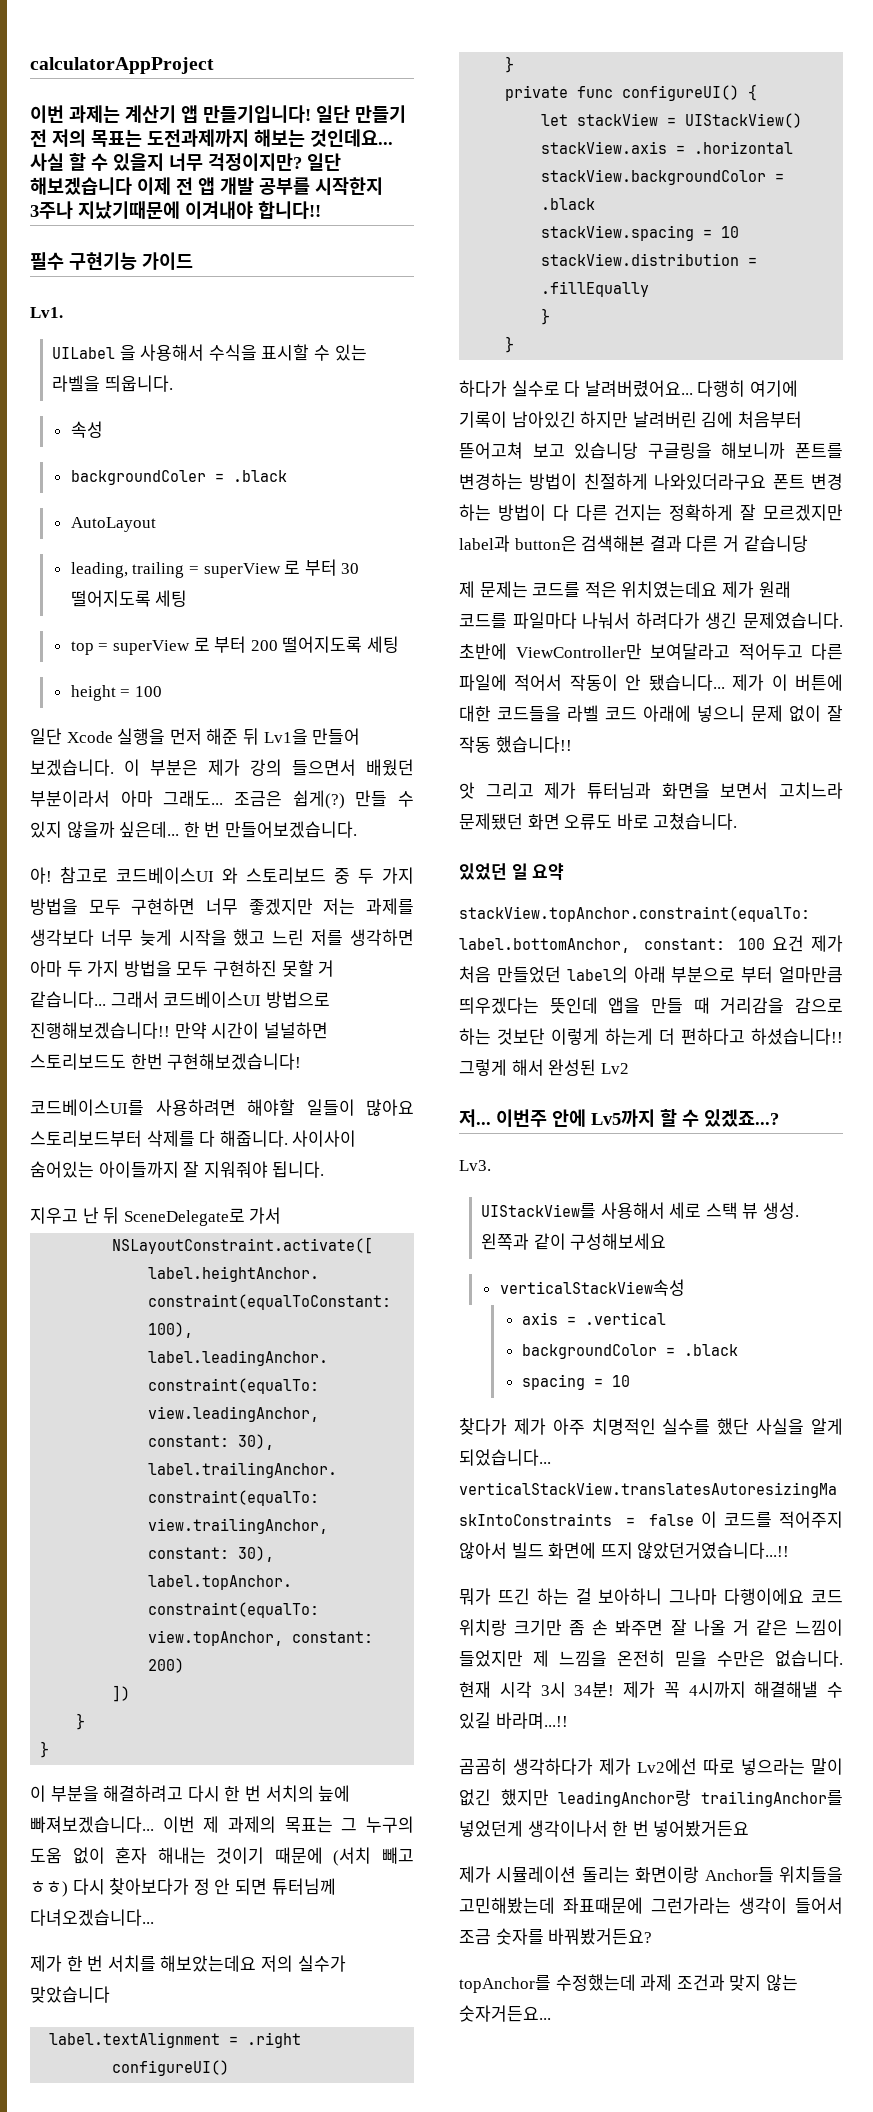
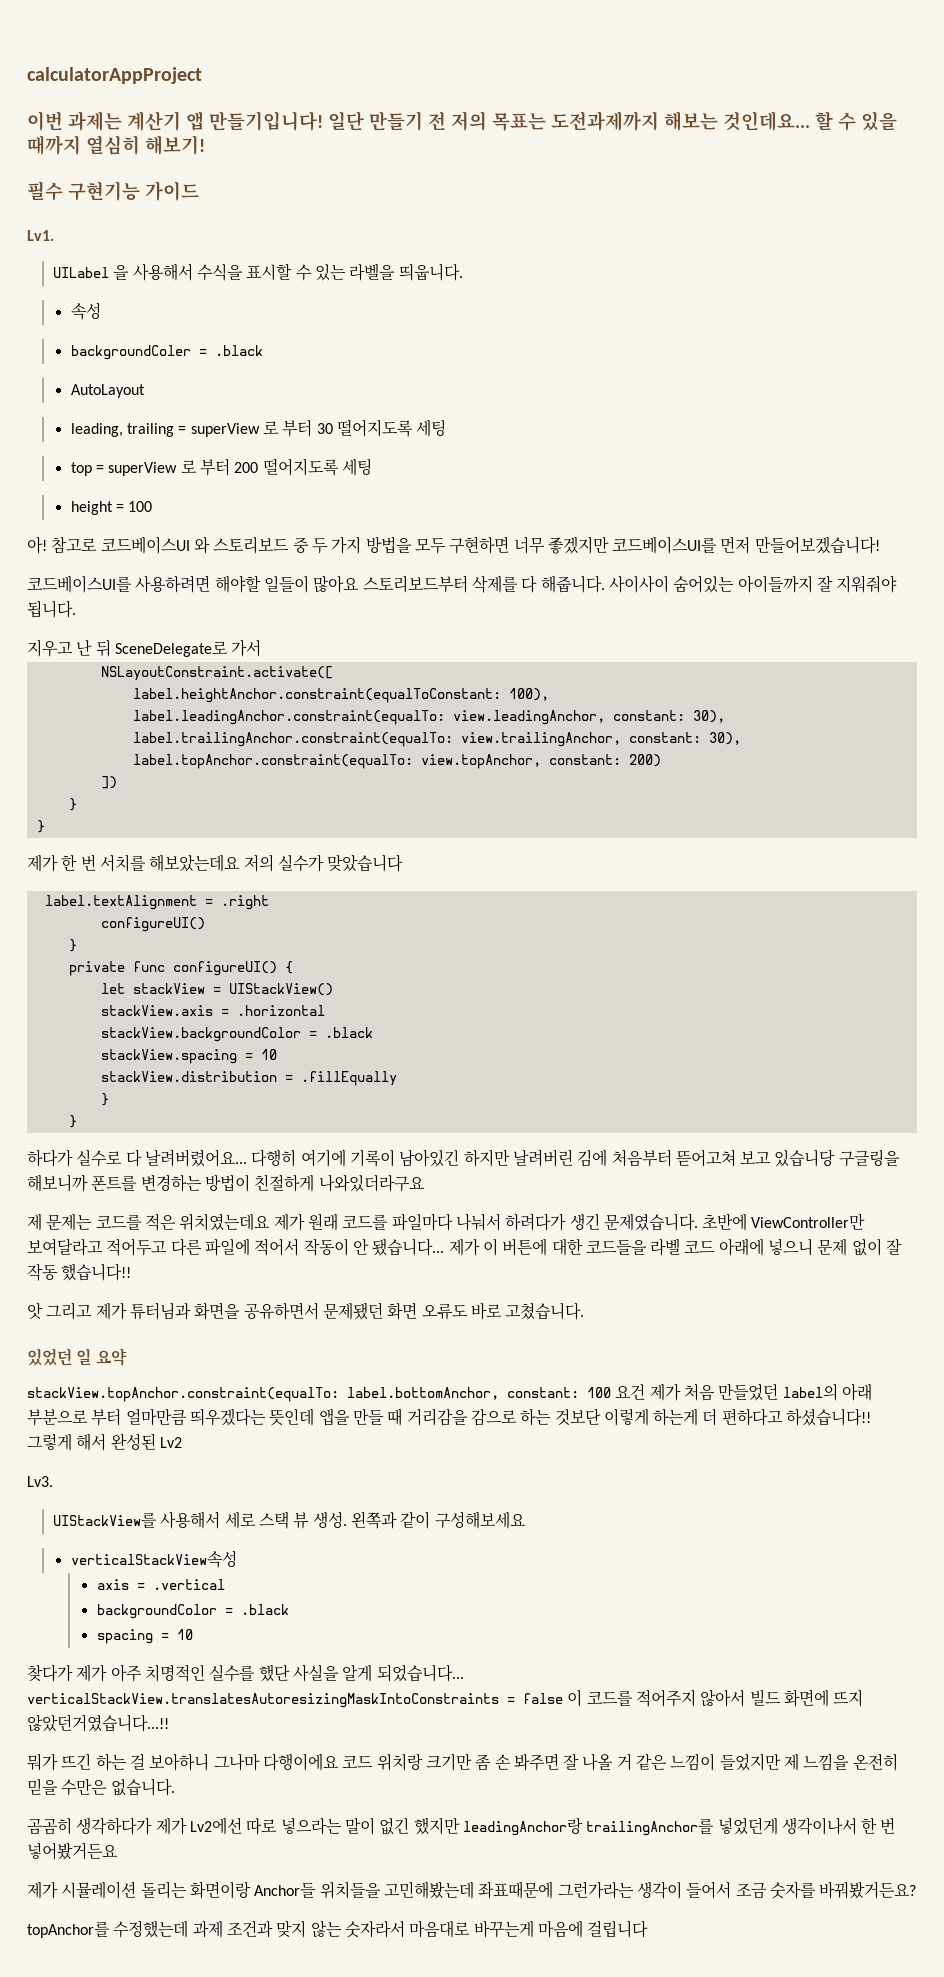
[30,153,341,171] [30,177,383,195] [30,201,321,219] 사실 할 수 있을지 너무 걱정이지만? 일단 해보겠습니다 이제 전 앱 개발 공부를 시작한지 3주나 지났기때문에 이겨내야 합니다!! -> [814,111,897,131] [27,135,205,155] 할 수 있을 때까지 열심히 해보기!
[30,728,361,745] [30,759,414,776] [30,790,414,809] [30,821,357,838] // 일단 Xcode 실행을 먼저 해준 뒤 Lv1을 만들어 보겠습니다. 이 부분은 제가 강의 들으면서 배웠던 부분이라서 아마 그래도... 조금은 쉽게(?) 만들 수 있지 않을까 싶은데... 한 번 만들어보겠습니다. -> (153, 506) none
[323,898,414,915] [30,929,414,946] [30,960,335,977] [30,991,330,1008] [30,1022,328,1039] [30,1053,302,1070] 저는 과제를 생각보다 너무 늦게 시작을 했고 느린 저를 생각하면 아마 두 가지 방법을 모두 구현하진 못할 거 같습니다... 그래서 코드베이스UI 방법으로 진행해보겠습니다!! 만약 시간이 널널하면 스토리보드도 한번 구현해보겠습니다! -> [612,536,880,554] 코드베이스UI를 먼저 만들어보겠습니다!
[30,1785,351,1802] [30,1816,414,1833] [30,1847,414,1866] [30,1878,336,1897] [30,1909,154,1926] // 이 부분을 해결하려고 다시 한 번 서치의 늪에 빠져보겠습니다... 이번 제 과제의 목표는 그 누구의 도움 없이 혼자 해내는 것이기 때문에 (서치 빼고 ㅎㅎ) 다시 찾아보다가 정 안 되면 튜터님께 다녀오겠습니다... -> (45, 826) none
[772,473,843,490] [459,504,843,521] [459,535,808,552] 폰트 변경 하는 방법이 다 다른 건지는 정확하게 잘 모르겠지만 label과 button은 검색해본 결과 다른 거 같습니당 -> (425, 1183) none
[720,782,843,799] 보면서 고치느라 -> [243,1302,319,1320] 공유하면서
[459,1109,779,1127] // 저... 이번주 안에 Lv5까지 할 수 있겠죠...? -> (182, 1442) none
[459,1681,843,1698] [459,1712,568,1729] 현재 시각 3시 34분! 제가 꼭 4시까지 해결해낼 수 있길 바라며...!! -> (175, 1787) none
[459,2005,551,2022] 숫자거든요... -> [344,1920,649,1938] 숫자라서 마음대로 바꾸는게 마음에 걸립니다

